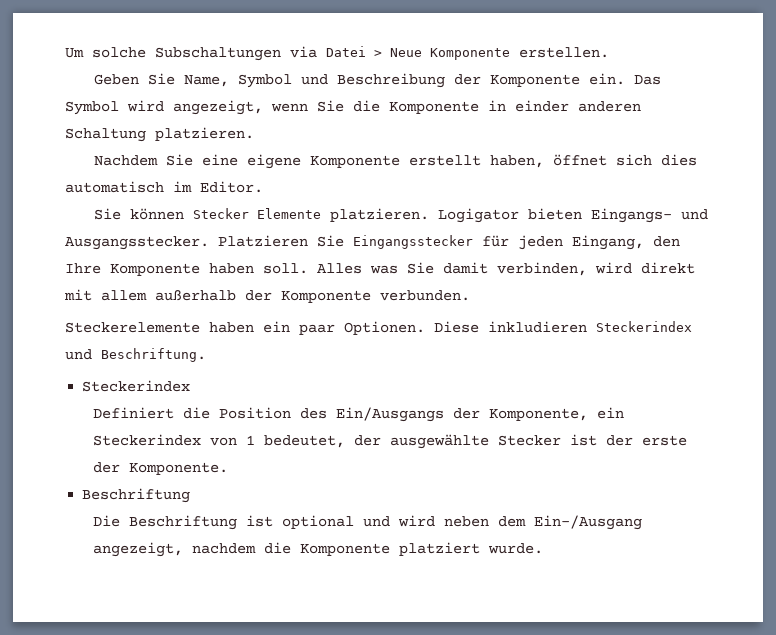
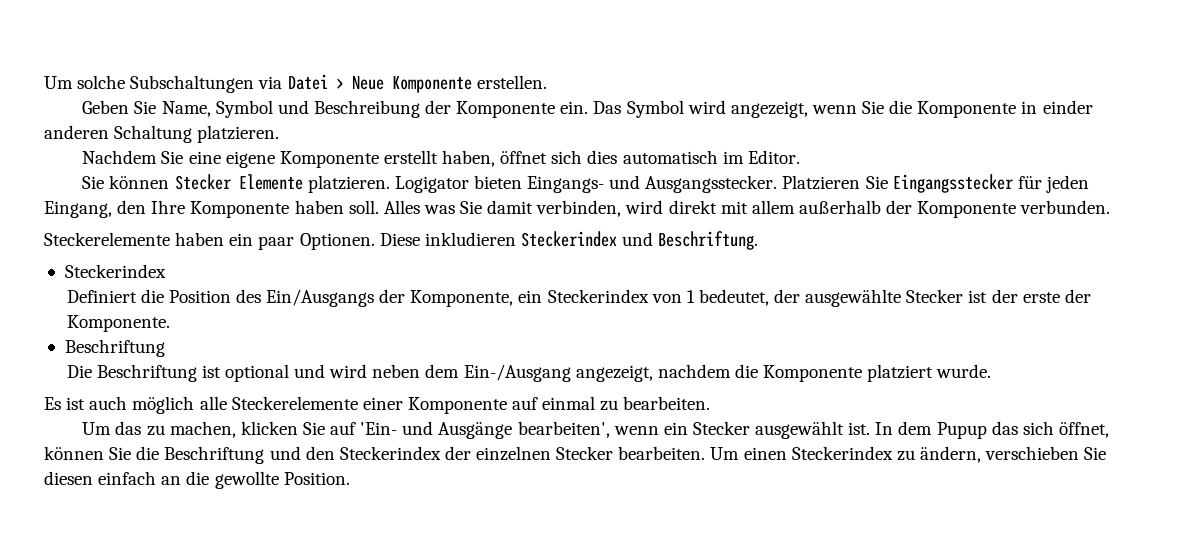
(543, 548) none -> [44,396,711,414] [82,421,1109,439] [44,446,1107,464] [44,471,350,489] // Es ist auch möglich alle Steckerelemente einer Komponente auf einmal zu bearbeiten. // Um das zu machen, klicken Sie auf 'Ein- und Ausgänge bearbeiten', wenn ein Stecker ausgewählt ist. In dem Pupup das sich öffnet, können Sie die Beschriftung und den Steckerindex der einzelnen Stecker bearbeiten. Um einen Steckerindex zu ändern, verschieben Sie diesen einfach an die gewollte Position.

